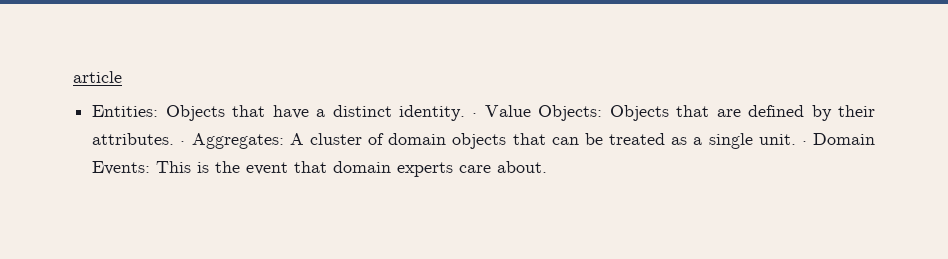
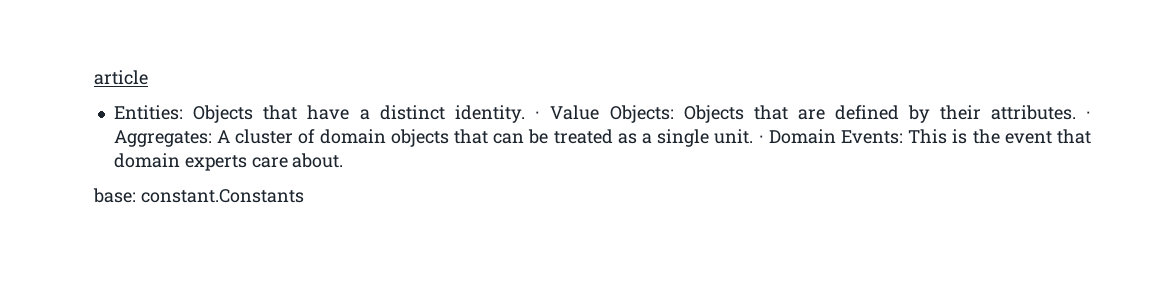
(548, 167) none -> [93,188,304,203] // base: constant.Constants

